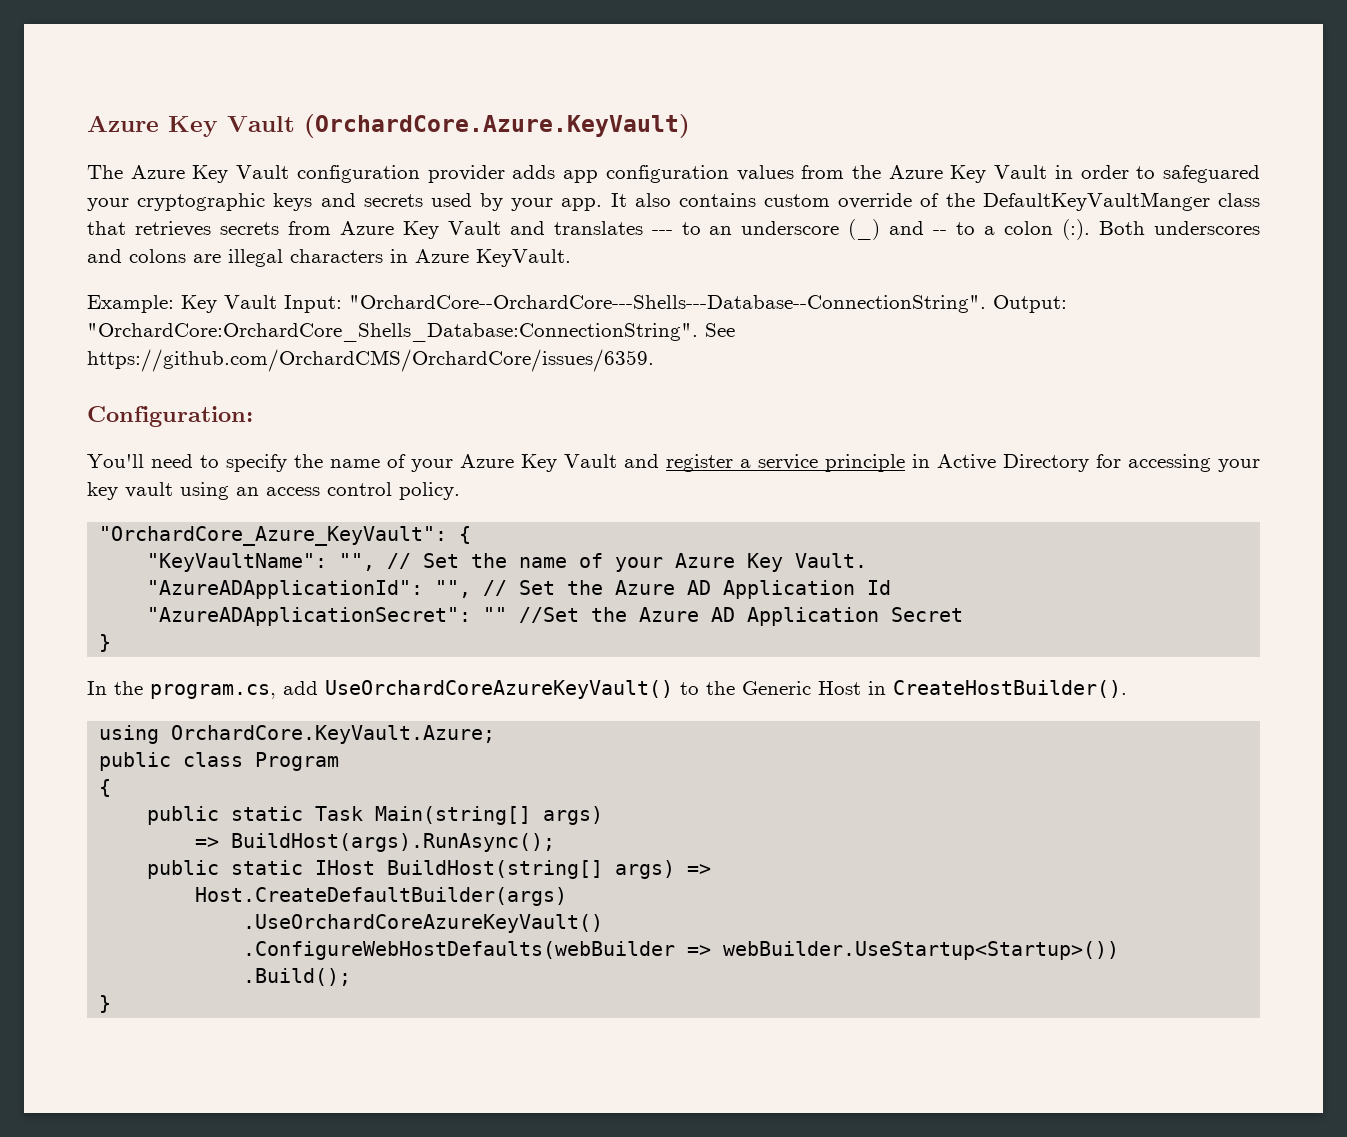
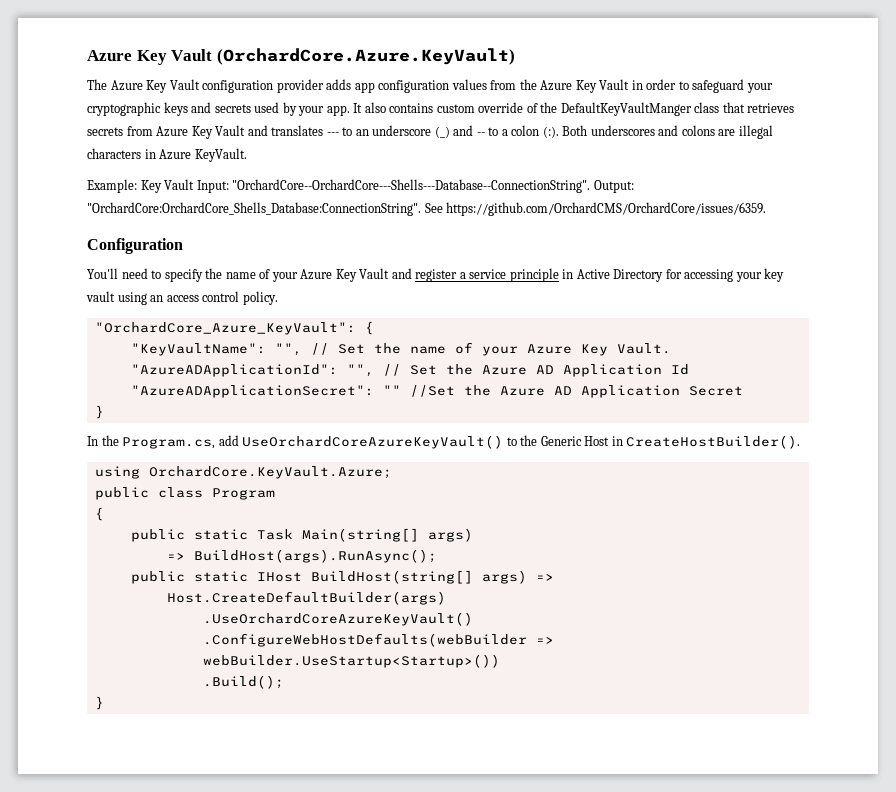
[1162,165,1260,183] safeguared -> [692,79,745,93] safeguard
[87,406,253,427] Configuration: -> [87,238,183,254] Configuration
[150,684,276,699] program.cs, -> [122,437,216,449] Program.cs,

